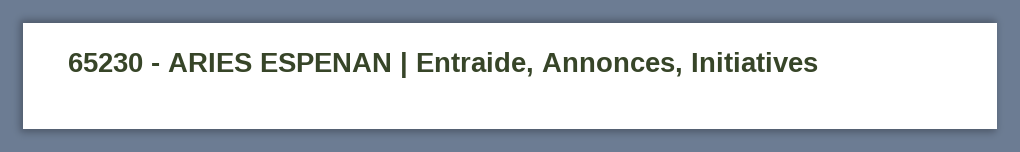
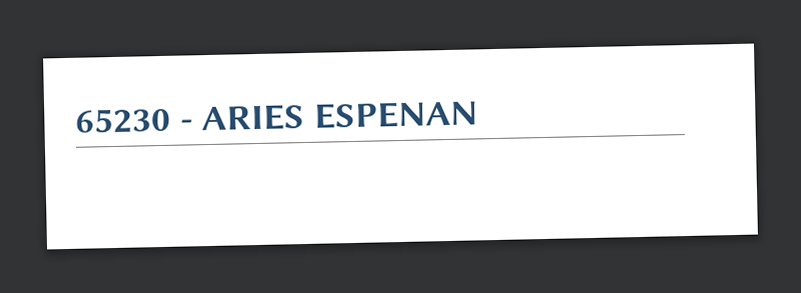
[400,52,818,78] | Entraide, Annonces, Initiatives -> (479, 114) none

